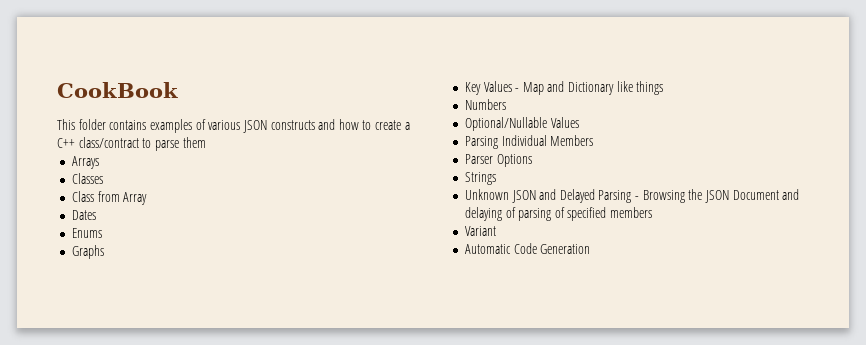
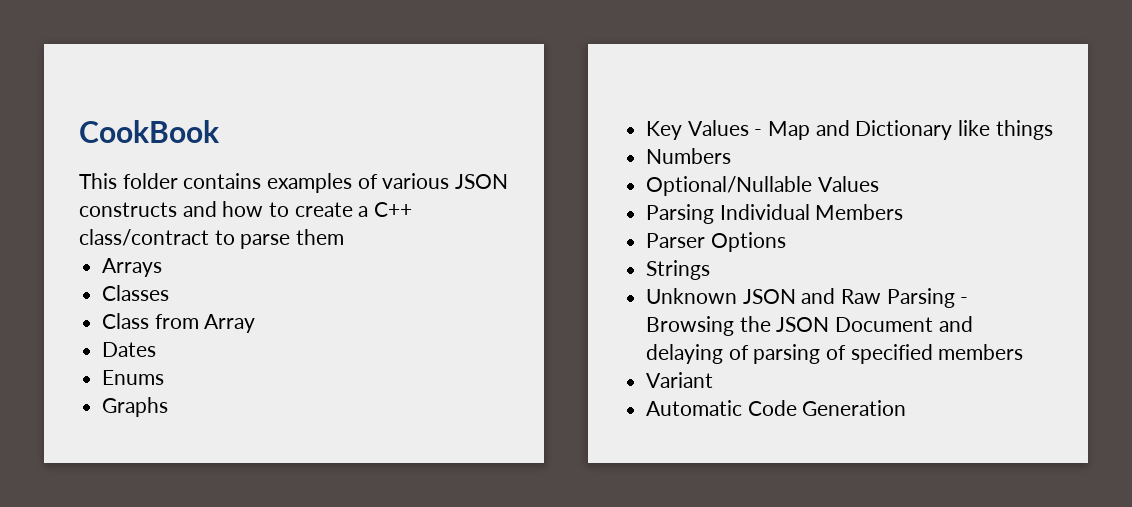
[559,189,595,203] Delayed -> [841,289,882,304] Raw

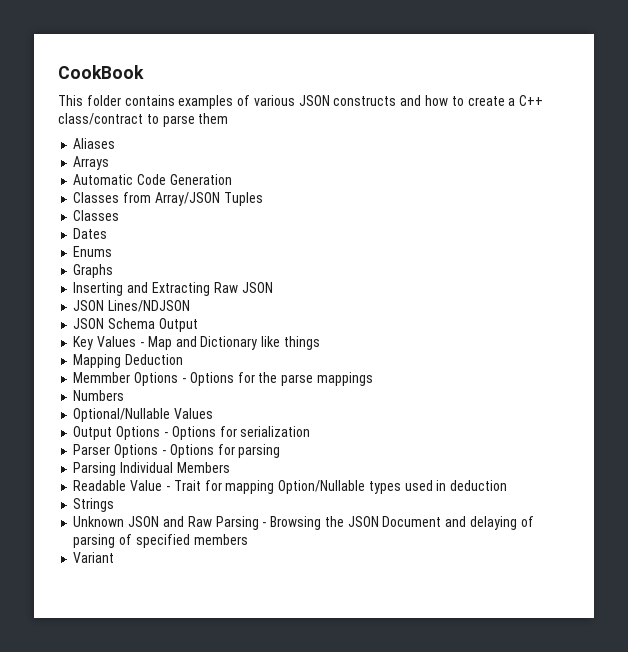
(345, 237) none -> [73,138,116,149] // Aliases
[102,285,170,301] [102,313,256,333] [102,342,157,357] [102,370,165,385] [102,397,169,417] Classes // Class from Array // Dates // Enums // Graphs -> [73,174,232,185] [73,192,263,206] [73,210,120,221] [73,228,108,239] [73,246,113,257] [73,264,114,278] [73,282,273,296] [73,300,191,312] [73,318,198,332] Automatic Code Generation // Classes from Array/JSON Tuples // Classes // Dates // Enums // Graphs // Inserting and Extracting Raw JSON // JSON Lines/NDJSON // JSON Schema Output
[646,148,732,164] [646,176,879,196] [646,204,904,224] [646,232,786,252] Numbers // Optional/Nullable Values // Parsing Individual Members // Parser Options -> [73,354,184,368] [73,372,373,386] [73,390,125,401] [73,408,214,422] [73,426,311,440] [73,444,281,458] [73,462,230,476] [73,480,508,494] Mapping Deduction // Memmber Options - Options for the parse mappings // Numbers // Optional/Nullable Values // Output Options - Options for serialization // Parser Options - Options for parsing // Parsing Individual Members // Readable Value - Trait for mapping Option/Nullable types used in deduction
[646,400,907,416] // Automatic Code Generation -> (115, 557) none

